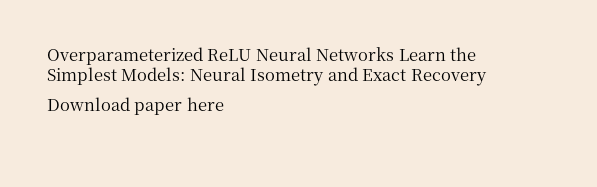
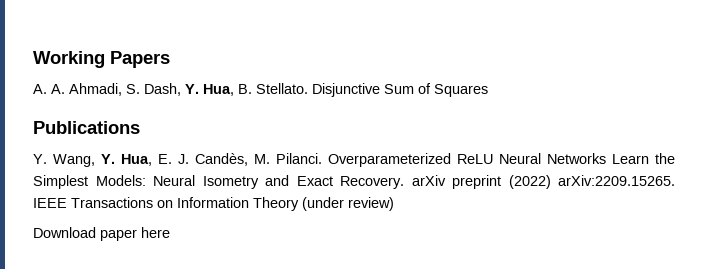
(47, 56) none -> [33,51,170,68] [33,83,488,97] [33,121,140,134] [33,153,322,167] Working Papers // A. A. Ahmadi, S. Dash, Y. Hua, B. Stellato. Disjunctive Sum of Squares // Publications // Y. Wang, Y. Hua, E. J. Candès, M. Pilanci.
[410,69,487,86] Recovery -> [340,175,675,189] [33,197,394,211] Recovery. arXiv preprint (2022) arXiv:2209.15265. IEEE Transactions on Information Theory (under review)

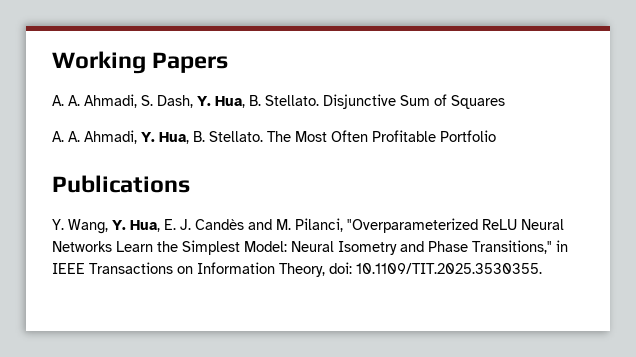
(488, 90) none -> [52,130,496,144] // A. A. Ahmadi, Y. Hua, B. Stellato. The Most Often Profitable Portfolio
[195,153,451,167] Candès, M. Pilanci. Overparameterized -> [195,218,478,233] Candès and M. Pilanci, "Overparameterized
[95,175,146,186] Models: -> [244,241,287,252] Model:
[296,175,675,189] [33,197,394,211] [33,227,170,241] Exact Recovery. arXiv preprint (2022) arXiv:2209.15265. IEEE Transactions on Information Theory (under review) // Download paper here -> [428,240,568,254] [52,262,542,277] Phase Transitions," in IEEE Transactions on Information Theory, doi: 10.1109/TIT.2025.3530355.

